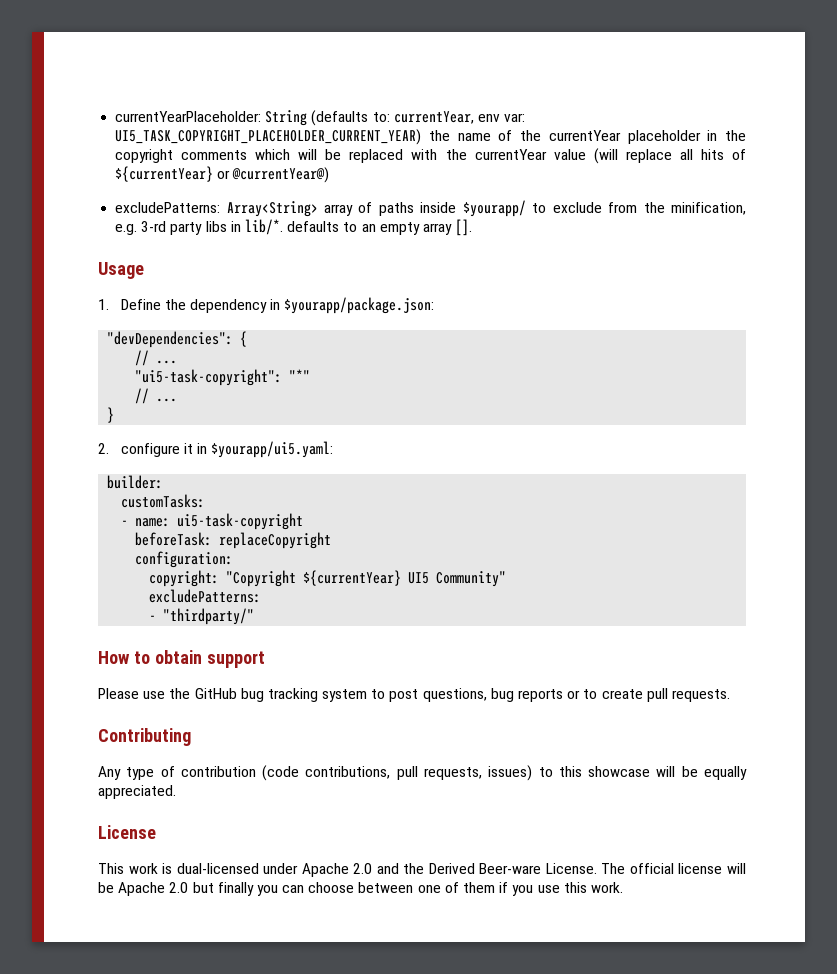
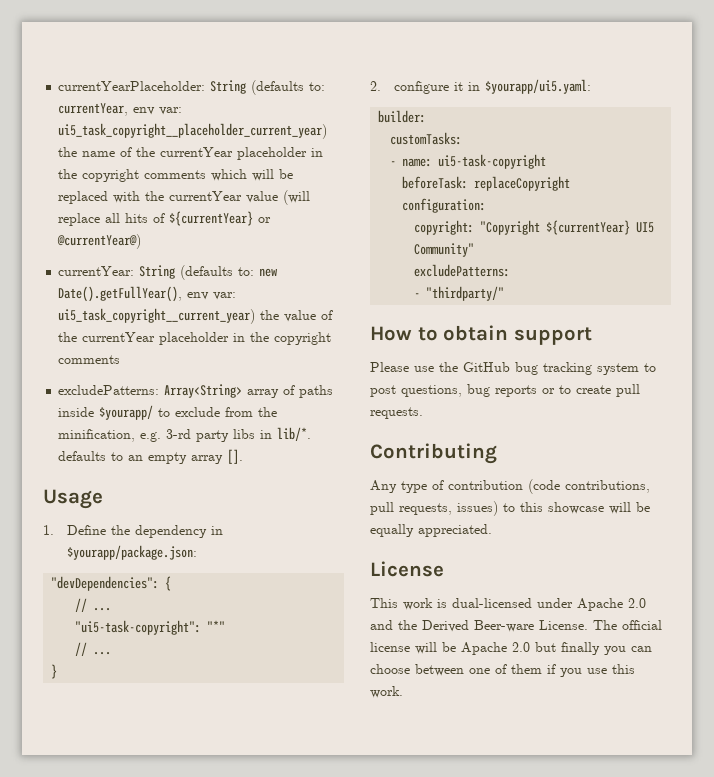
[115,129,422,145] UI5_TASK_COPYRIGHT_PLACEHOLDER_CURRENT_YEAR) -> [58,123,328,139] ui5_task_copyright__placeholder_current_year)
(330, 175) none -> [58,265,278,280] [58,286,237,302] [58,308,334,324] [58,332,332,345] [58,355,121,364] // currentYear: String (defaults to: new Date().getFullYear(), env var: ui5_task_copyright__current_year) the value of the currentYear placeholder in the copyright comments

